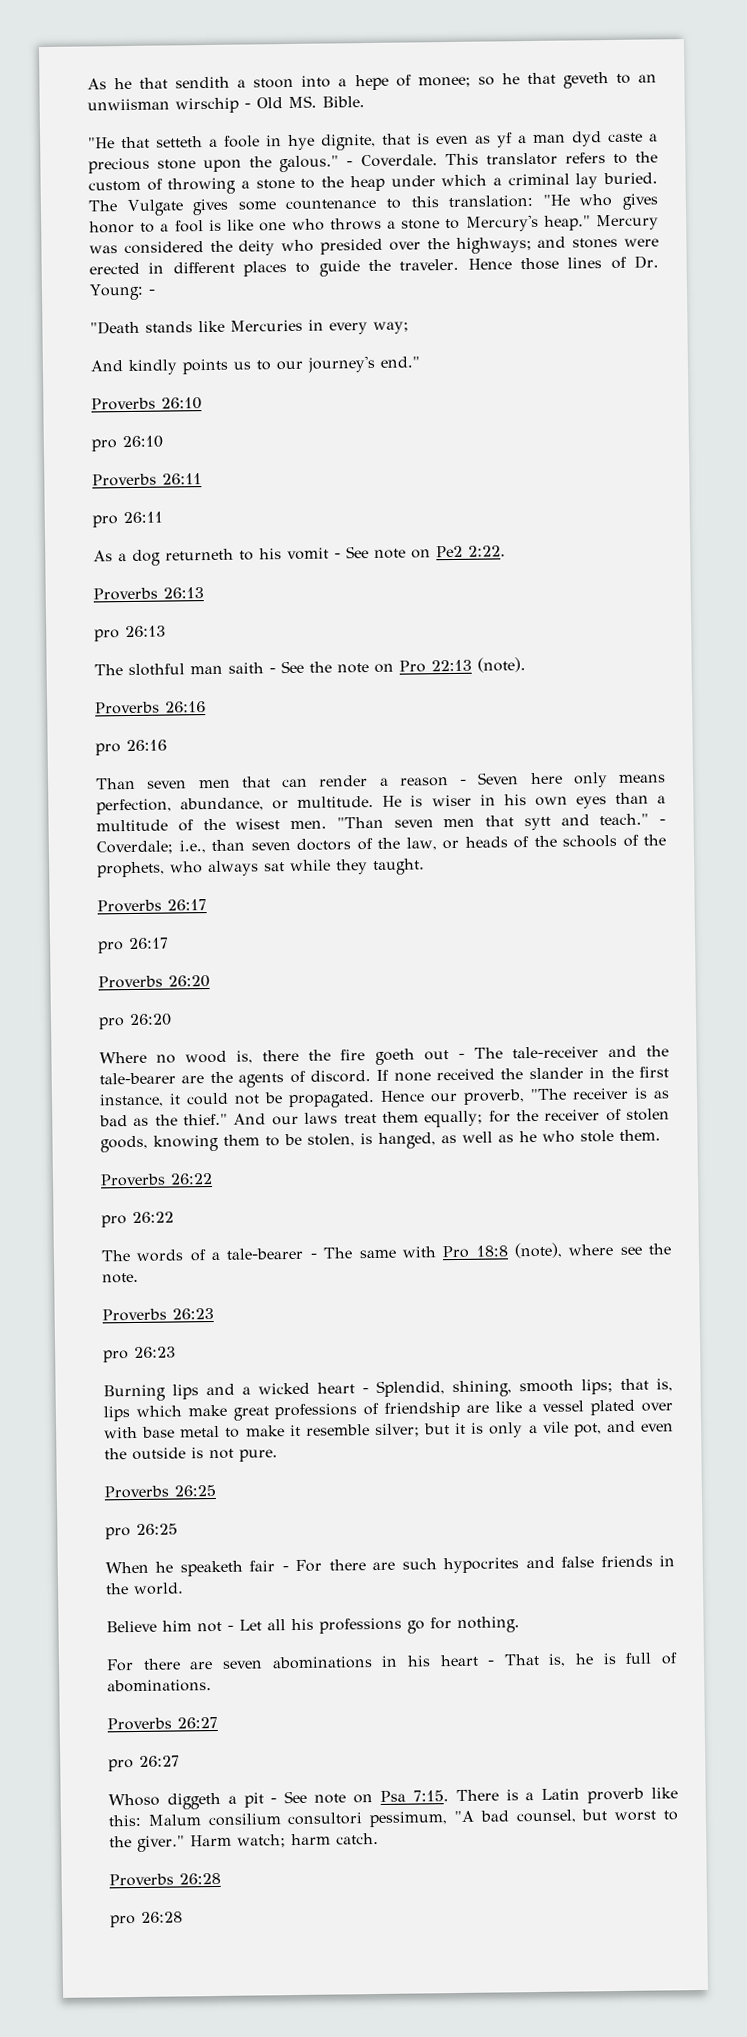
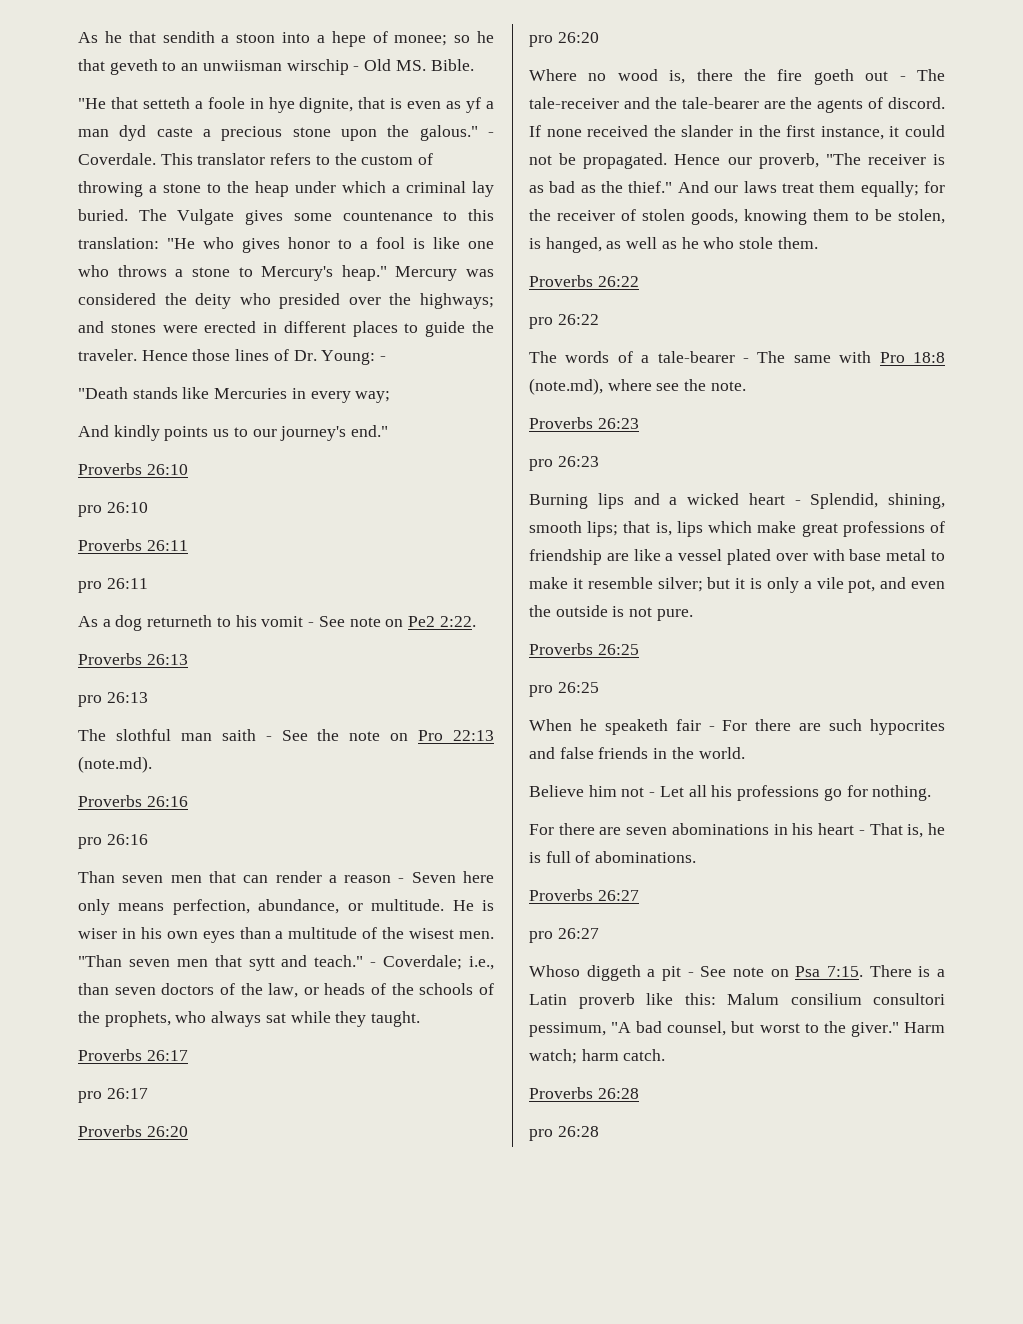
[477,657,526,673] (note). -> [78,756,152,773] (note.md).
[513,1242,562,1259] (note), -> [529,378,603,395] (note.md),

